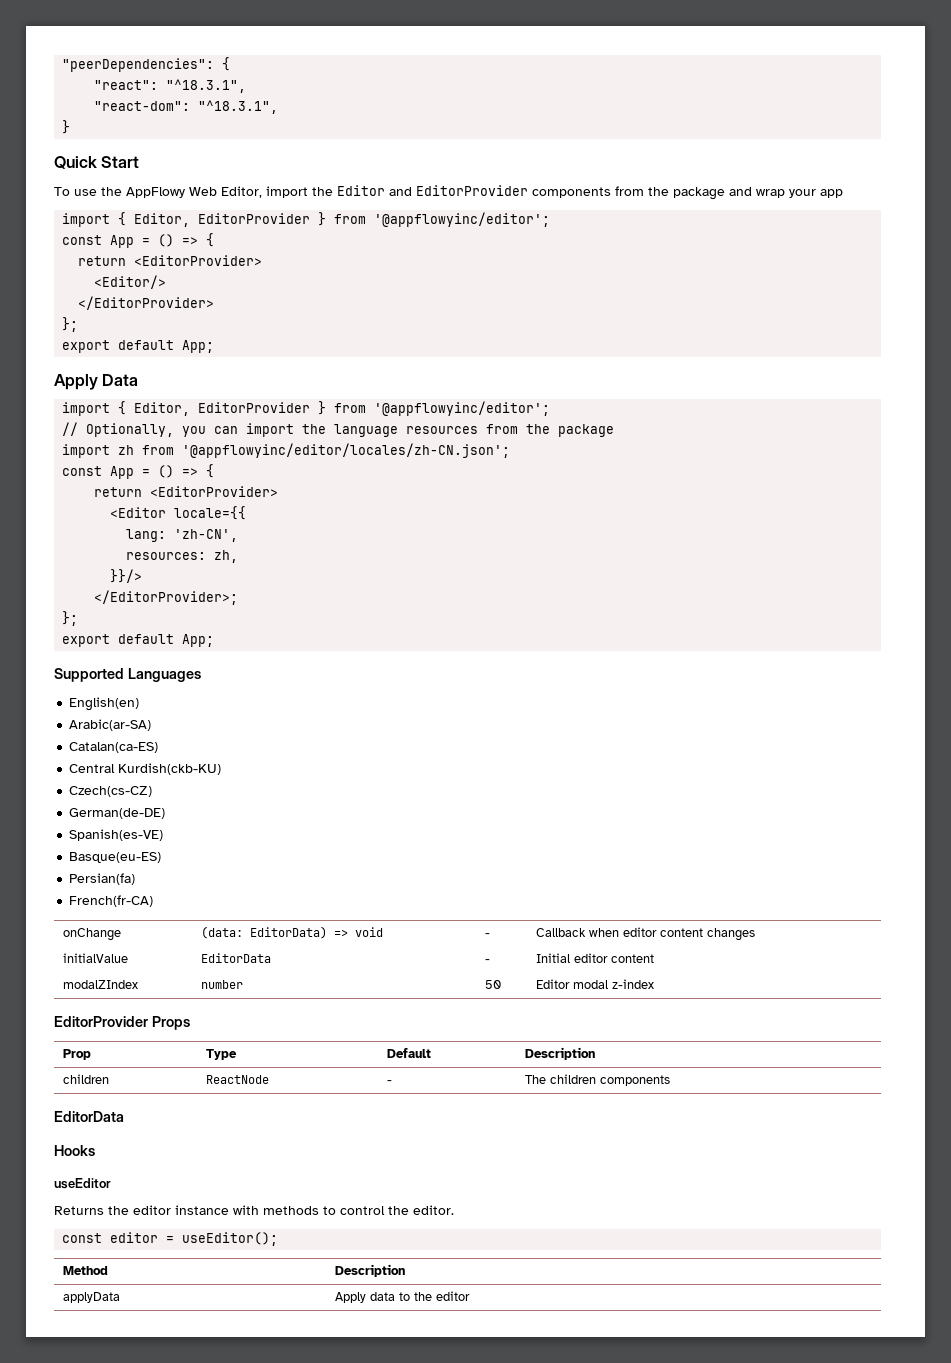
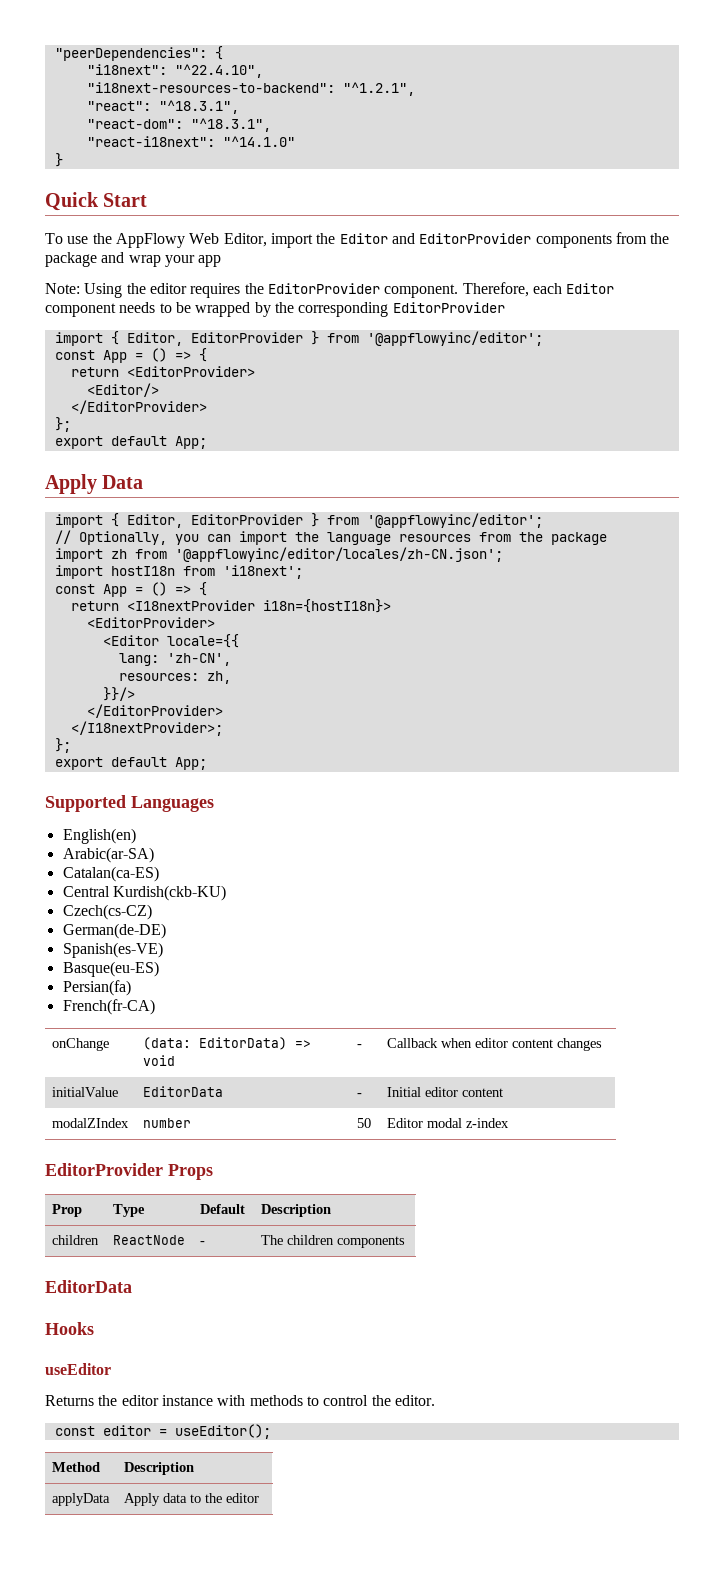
(231, 64) none -> [86,64,263,78] [86,82,415,96] // "i18next": "^22.4.10", // "i18next-resources-to-backend": "^1.2.1",
(279, 107) none -> [86,136,295,147] // "react-i18next": "^14.1.0"
(843, 193) none -> [45,282,615,298] [45,302,505,317] // Note: Using the editor requires the EditorProvider component. Therefore, each Editor component needs to be wrapped by the corresponding EditorProvider
[62,464,215,479] [94,487,143,497] // const App = () => { // return -> [54,565,303,579] [54,582,207,597] [70,599,391,613] // import hostI18n from 'i18next'; // const App = () => { // return <I18nextProvider i18n={hostI18n}> //
[94,590,239,605] </EditorProvider>; -> [86,704,223,718] [70,721,223,736] </EditorProvider> // </I18nextProvider>;

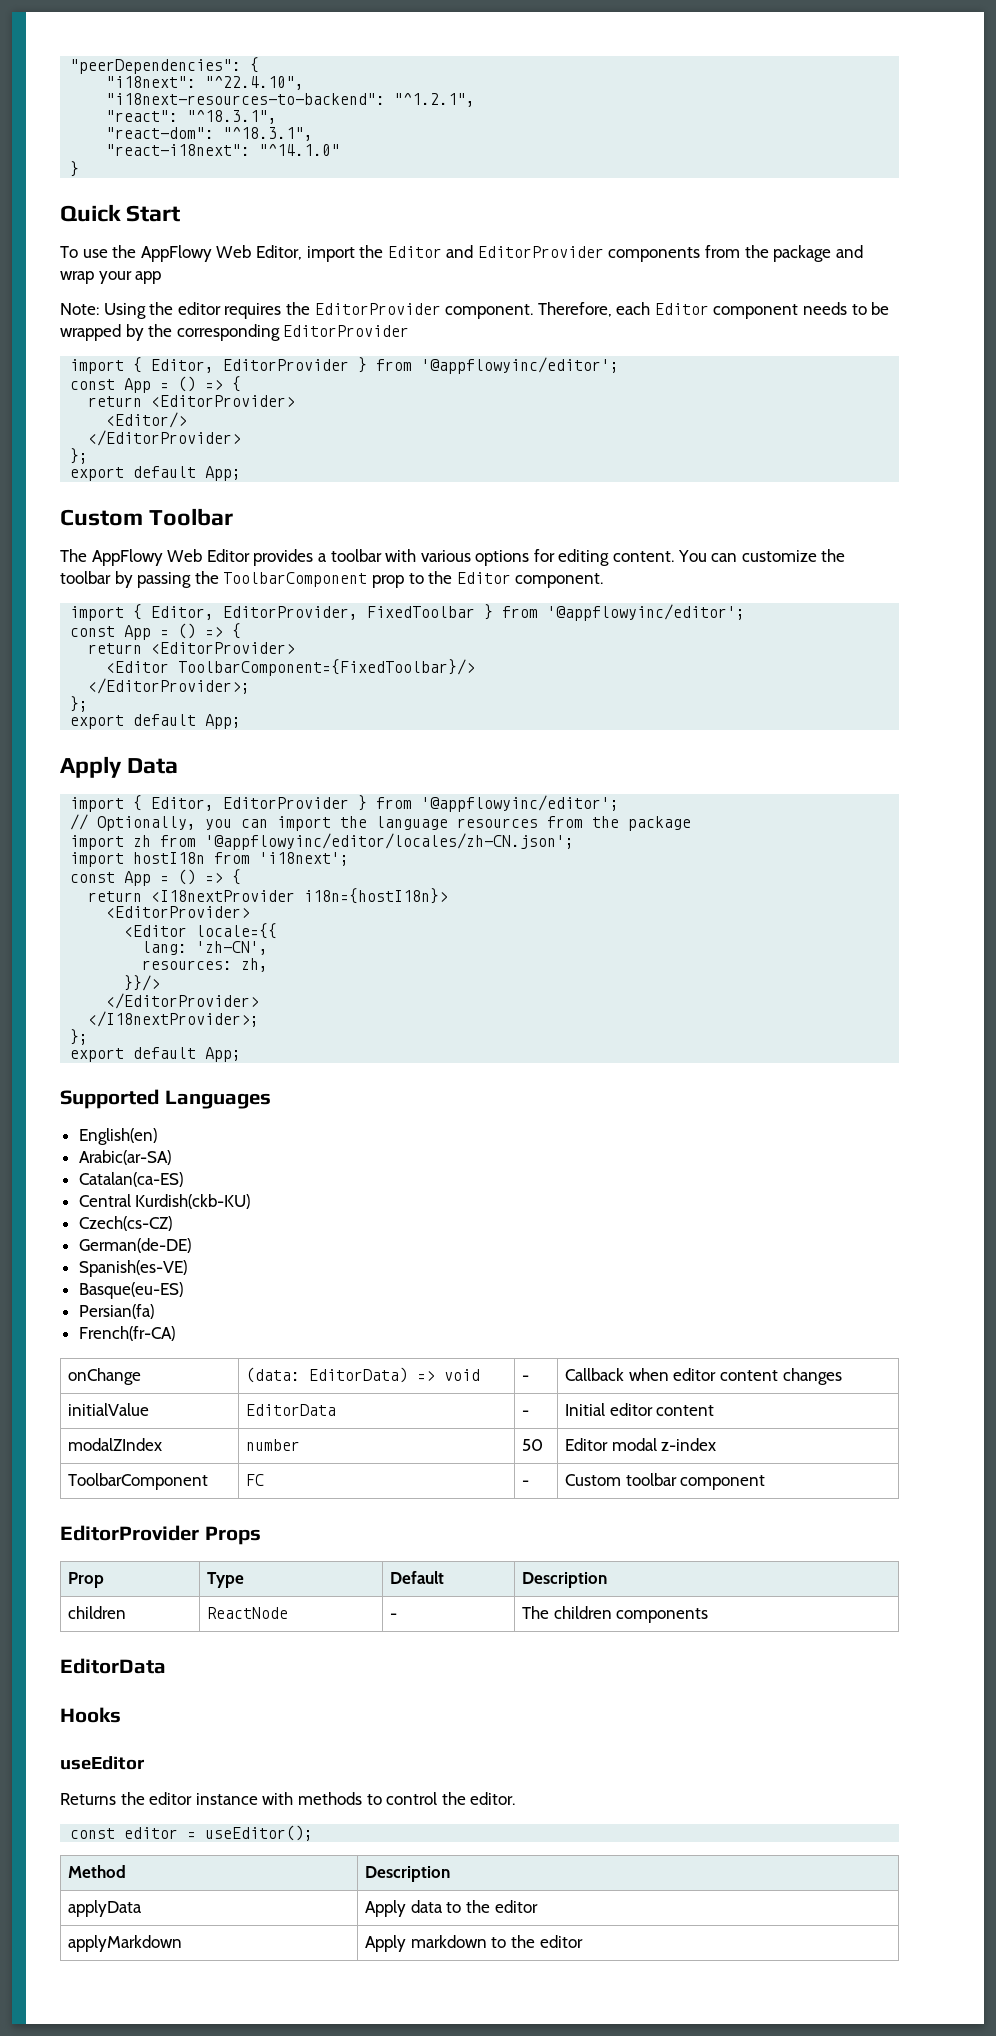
(207, 442) none -> [60,508,234,526] [60,549,846,566] [60,571,604,588] [70,604,746,621] [70,623,242,640] [88,642,296,654] [106,659,476,676] [88,678,251,694] [70,696,89,712] [70,714,242,729] // Custom Toolbar // The AppFlowy Web Editor provides a toolbar with various options for editing content. You can customize the toolbar by passing the ToolbarComponent prop to the Editor component. // import { Editor, EditorProvider, FixedToolbar } from '@appflowyinc/editor'; // const App = () => { // return <EditorProvider> // <Editor ToolbarComponent={FixedToolbar}/> // </EditorProvider>; // }; // export default App;
(510, 1123) none -> [68,1473,209,1490] [246,1474,265,1486] [522,1480,530,1486] [565,1473,766,1490] // ToolbarComponent | FC | - | Custom toolbar component
(260, 1498) none -> [68,1935,183,1952] [365,1935,583,1952] // applyMarkdown | Apply markdown to the editor

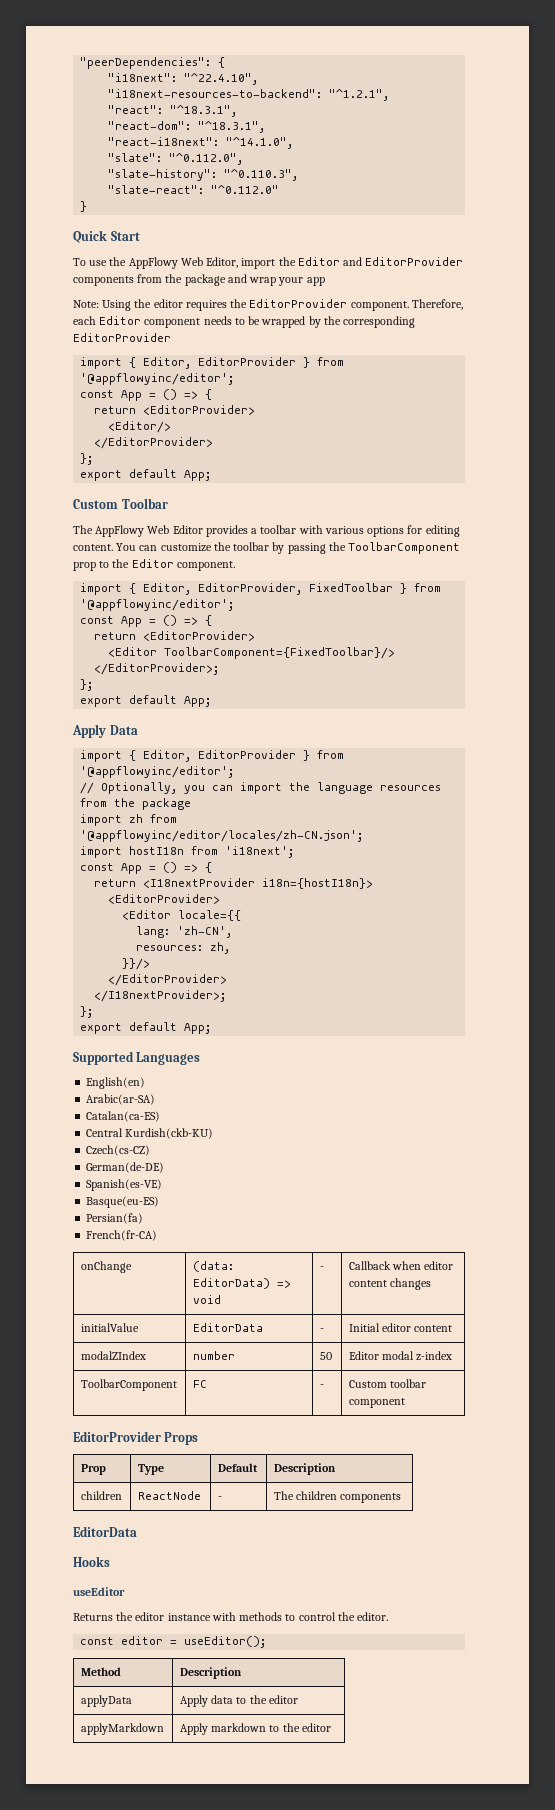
[259,144,341,156] "^14.1.0" -> [226,137,294,149] [108,153,244,165] [108,169,299,181] [108,185,280,194] "^14.1.0", // "slate": "^0.112.0", // "slate-history": "^0.110.3", // "slate-react": "^0.112.0"

